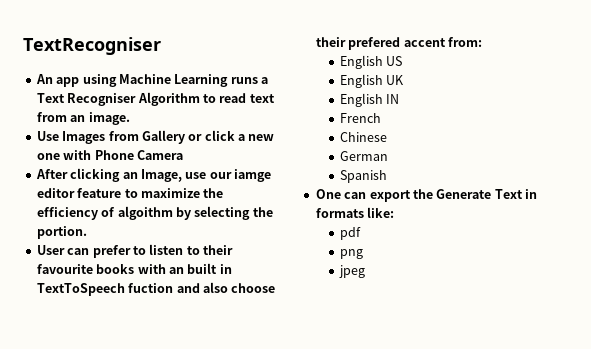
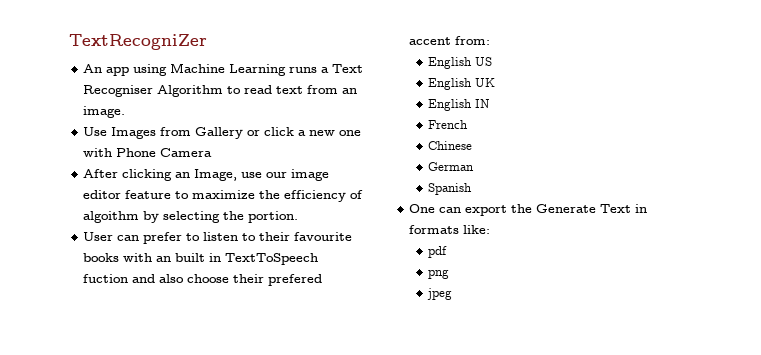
[23,37,161,55] TextRecogniser -> [69,34,207,50] TextRecogniZer
[234,169,271,182] iamge -> [291,169,330,181] image

